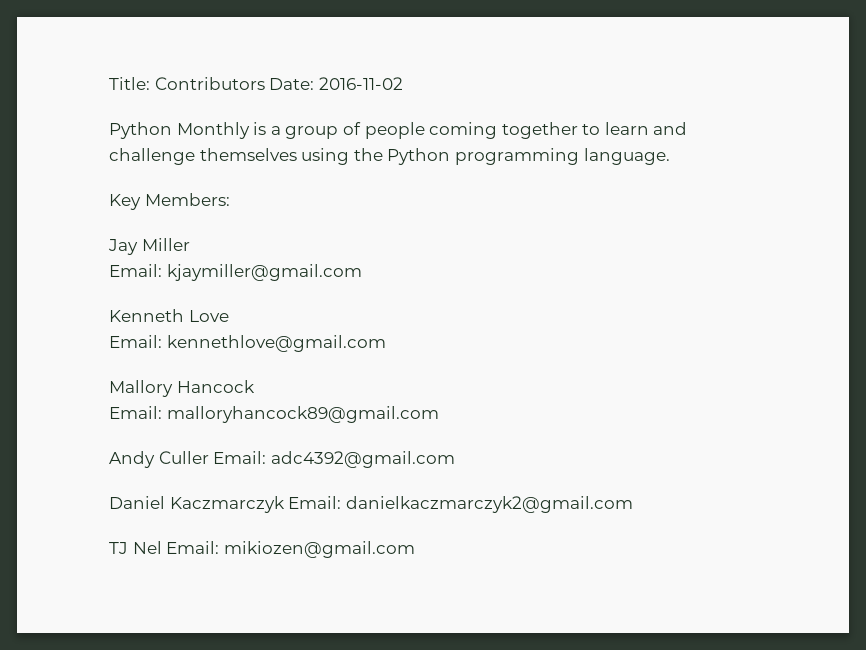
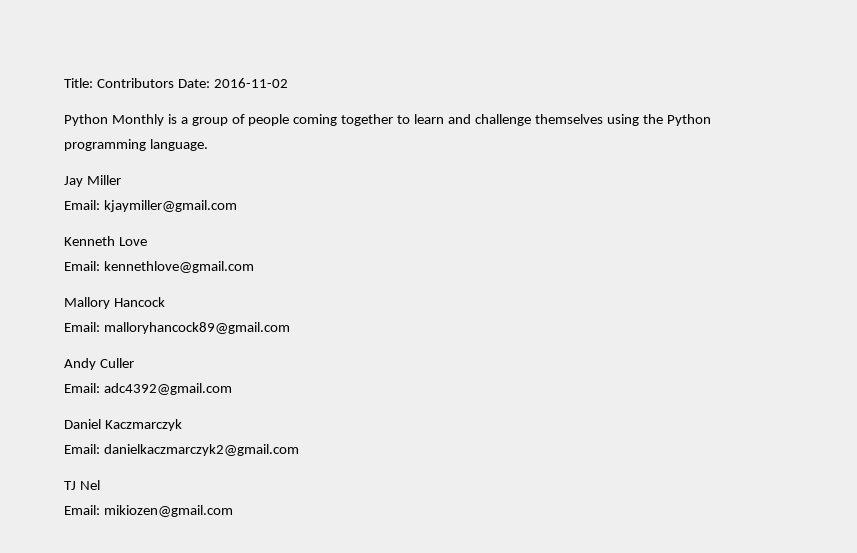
[109,193,230,210] // Key Members: -> (208, 145) none
(209, 457) none -> (134, 363) //
(285, 504) none -> (182, 425) //
(162, 547) none -> (100, 485) //

